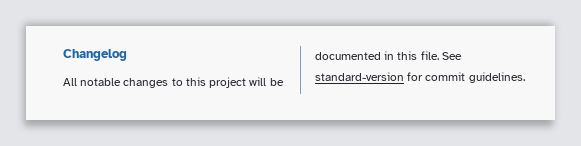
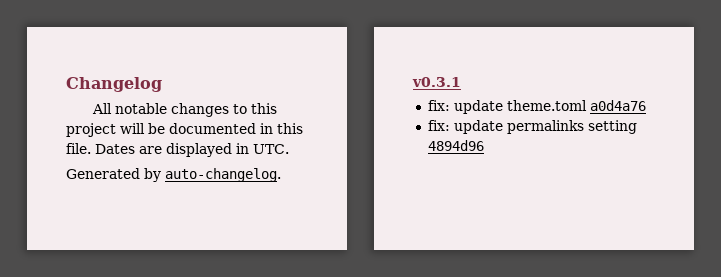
[441,52,462,60] [315,72,525,83] See standard-version for commit guidelines. -> [95,143,289,157] [66,168,281,182] [412,77,461,87] [427,100,646,114] [427,120,637,134] [427,140,484,151] Dates are displayed in UTC. // Generated by auto-changelog. // v0.3.1 // fix: update theme.toml a0d4a76 // fix: update permalinks setting 4894d96

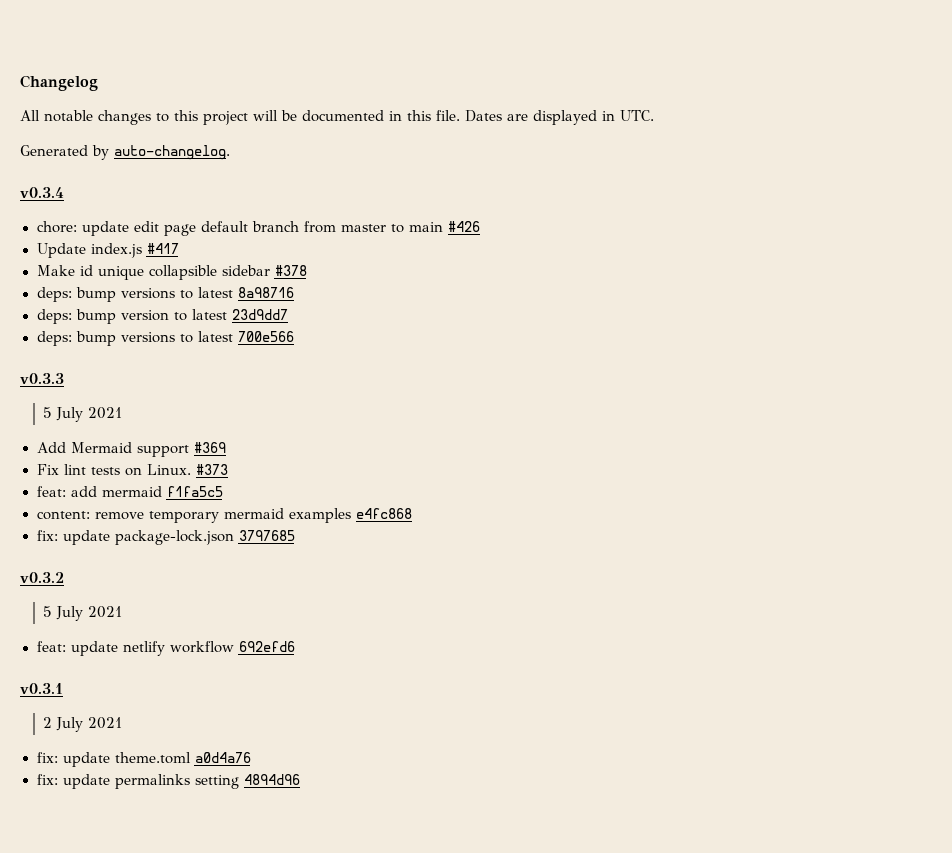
[412,77,461,87] v0.3.1 -> [20,187,64,198] [36,221,480,236] [36,243,179,258] [36,265,307,280] [36,287,294,302] [36,309,288,324] [36,331,294,346] [20,373,64,384] [43,407,123,422] [36,442,226,457] [36,464,228,476] [36,486,223,497] [36,508,412,523] [36,530,295,545] [20,572,64,583] [43,606,123,621] [36,641,295,656] [20,683,63,694] [43,717,123,732] v0.3.4 // chore: update edit page default branch from master to main #426 // Update index.js #417 // Make id unique collapsible sidebar #378 // deps: bump versions to latest 8a98716 // deps: bump version to latest 23d9dd7 // deps: bump versions to latest 700e566 // v0.3.3 // 5 July 2021 // Add Mermaid support #369 // Fix lint tests on Linux. #373 // feat: add mermaid f1fa5c5 // content: remove temporary mermaid examples e4fc868 // fix: update package-lock.json 3797685 // v0.3.2 // 5 July 2021 // feat: update netlify workflow 692efd6 // v0.3.1 // 2 July 2021

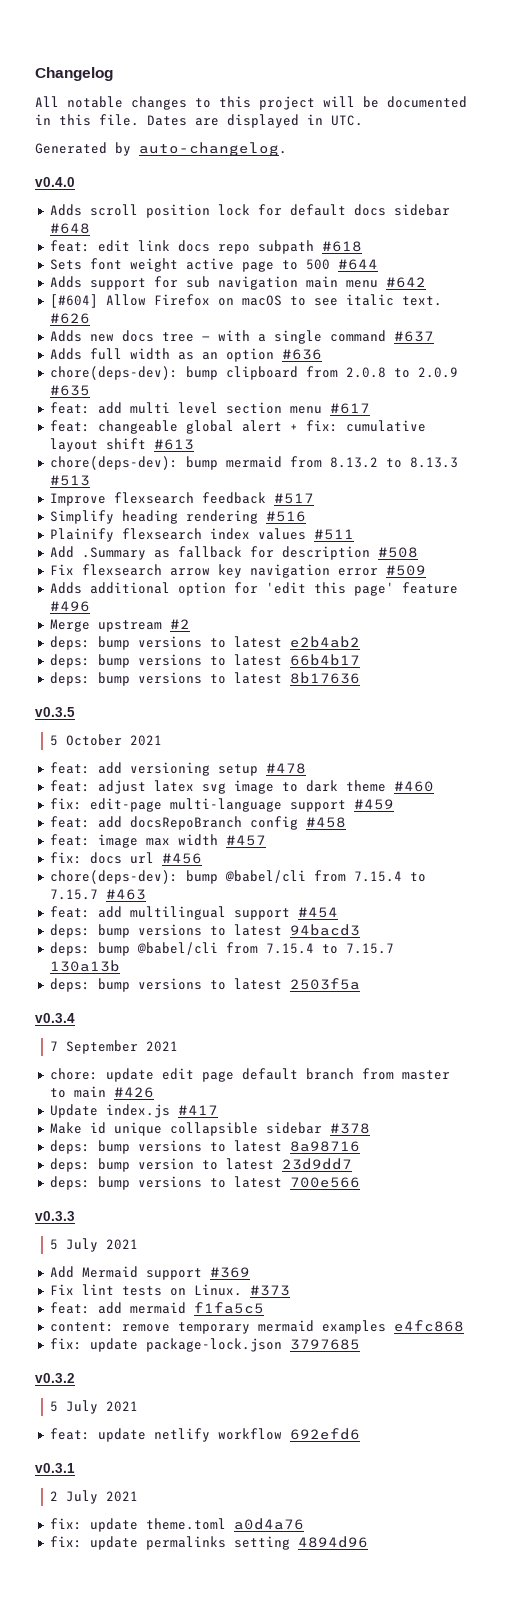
[20,187,64,198] v0.3.4 -> [35,177,75,187] [49,204,450,218] [49,223,90,234] [49,240,362,254] [49,258,378,272] [49,276,426,290] [49,294,442,308] [49,313,90,324] [49,330,434,344] [49,348,322,362] [49,366,458,380] [49,385,90,396] [49,402,370,414] [49,420,426,434] [49,438,194,452] [49,456,458,470] [49,475,90,486] [49,492,314,506] [49,510,306,524] [49,528,354,542] [49,546,418,560] [49,564,426,578] [49,582,458,596] [49,601,90,612] [49,619,190,632] [49,636,360,650] [49,654,360,668] [49,672,360,686] [35,707,75,717] [50,734,163,746] [49,762,306,776] [49,780,434,794] [49,798,394,812] [49,816,346,830] [49,834,266,848] [49,852,202,864] [49,870,426,884] [49,889,146,900] [49,906,338,920] [49,924,360,938] [49,942,394,956] [49,960,120,972] [49,978,360,992] [35,1013,75,1023] [50,1040,179,1054] v0.4.0 // Adds scroll position lock for default docs sidebar #648 // feat: edit link docs repo subpath #618 // Sets font weight active page to 500 #644 // Adds support for sub navigation main menu #642 // [#604] Allow Firefox on macOS to see italic text. #626 // Adds new docs tree — with a single command #637 // Adds full width as an option #636 // chore(deps-dev): bump clipboard from 2.0.8 to 2.0.9 #635 // feat: add multi level section menu #617 // feat: changeable global alert + fix: cumulative layout shift #613 // chore(deps-dev): bump mermaid from 8.13.2 to 8.13.3 #513 // Improve flexsearch feedback #517 // Simplify heading rendering #516 // Plainify flexsearch index values #511 // Add .Summary as fallback for description #508 // Fix flexsearch arrow key navigation error #509 // Adds additional option for 'edit this page' feature #496 // Merge upstream #2 // deps: bump versions to latest e2b4ab2 // deps: bump versions to latest 66b4b17 // deps: bump versions to latest 8b17636 // v0.3.5 // 5 October 2021 // feat: add versioning setup #478 // feat: adjust latex svg image to dark theme #460 // fix: edit-page multi-language support #459 // feat: add docsRepoBranch config #458 // feat: image max width #457 // fix: docs url #456 // chore(deps-dev): bump @babel/cli from 7.15.4 to 7.15.7 #463 // feat: add multilingual support #454 // deps: bump versions to latest 94bacd3 // deps: bump @babel/cli from 7.15.4 to 7.15.7 130a13b // deps: bump versions to latest 2503f5a // v0.3.4 // 7 September 2021

